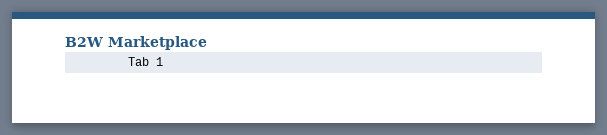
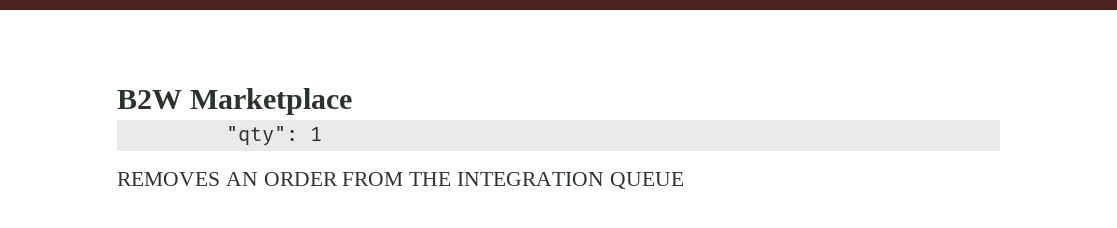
[127,57,149,66] Tab -> [225,126,298,146] "qty":
(163, 61) none -> [117,172,684,189] // REMOVES AN ORDER FROM THE INTEGRATION QUEUE

